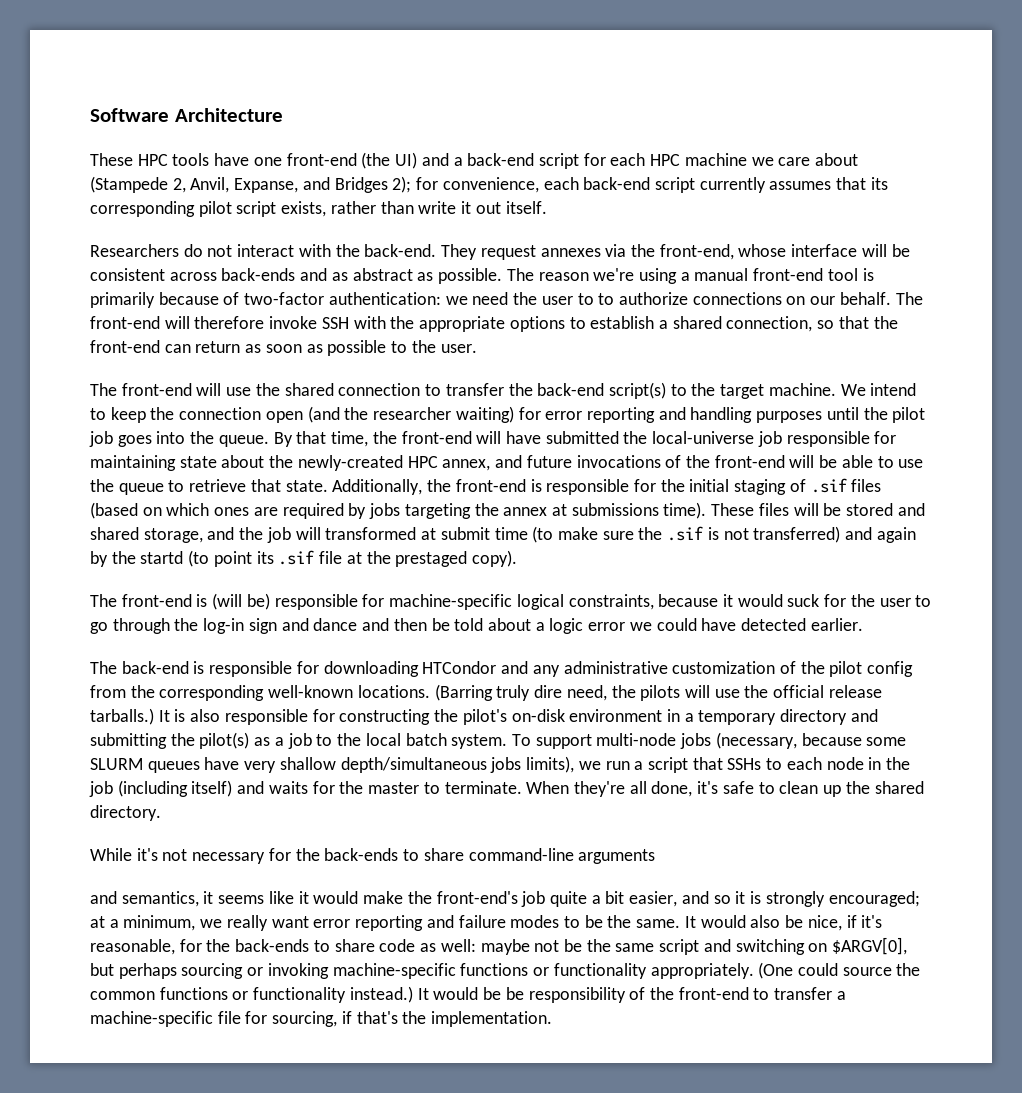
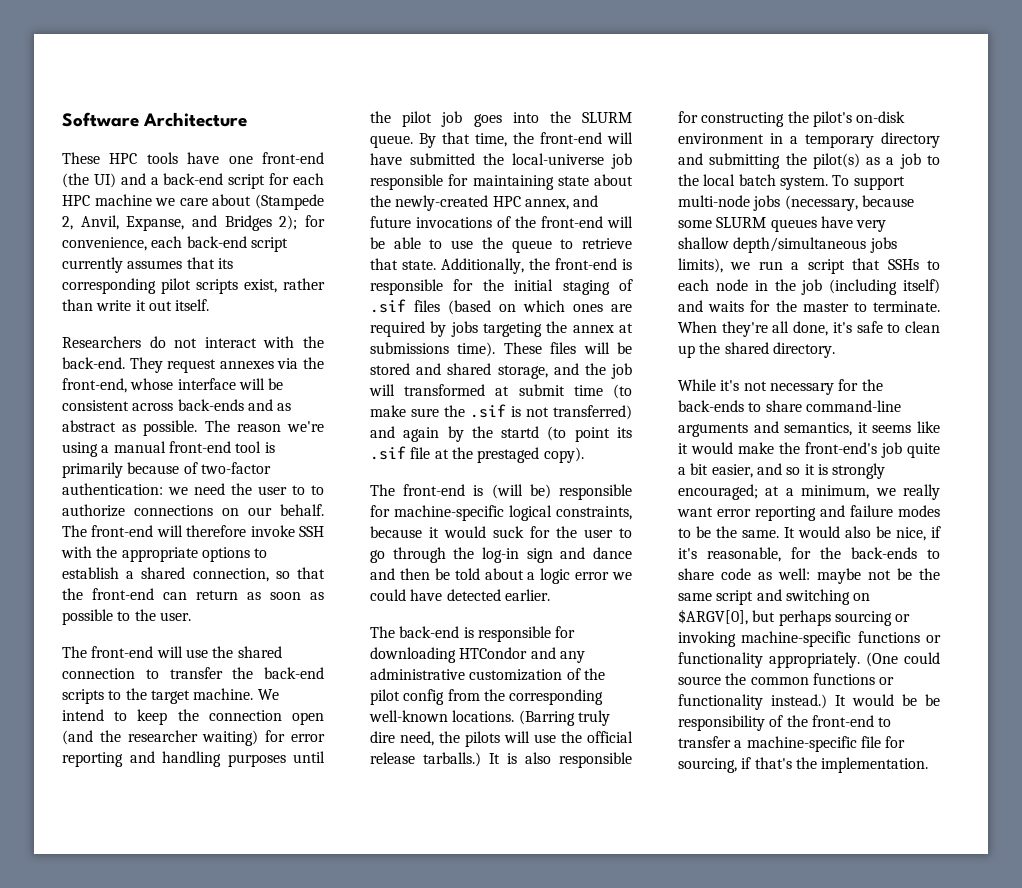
[236,201,327,217] script exists, -> [196,279,277,294] scripts exist,
[608,382,666,399] script(s) -> [62,689,104,704] scripts
(215, 437) none -> [582,112,632,123] SLURM
(656, 856) // -> (748, 430) none

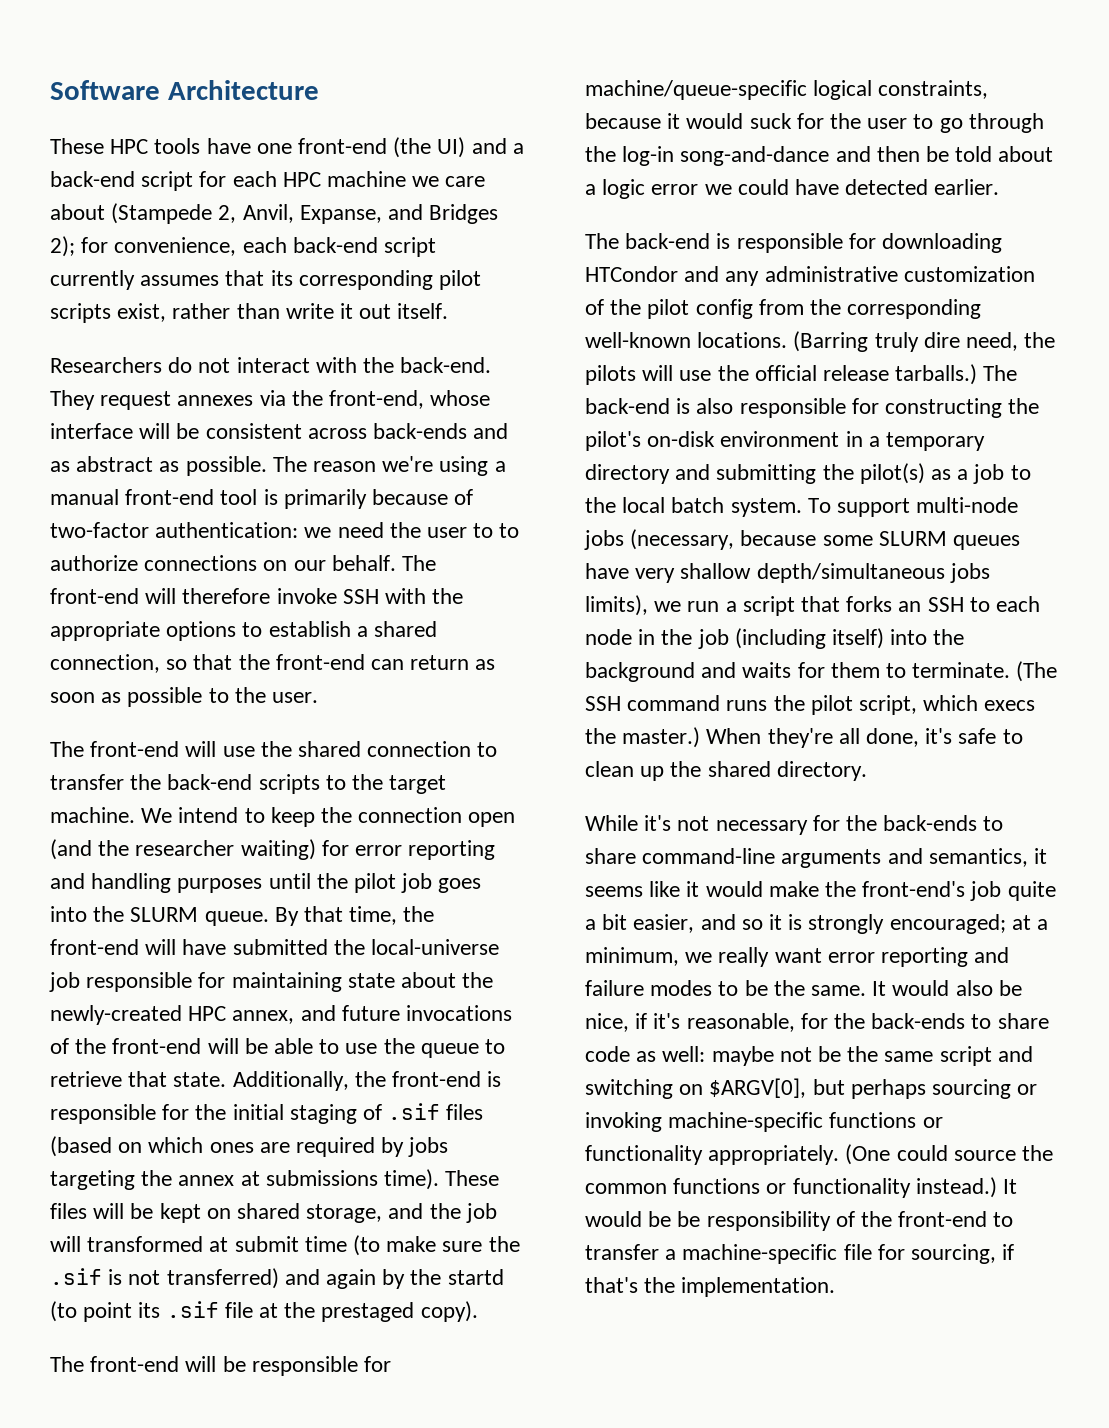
[370,363,442,375] stored and -> [159,1203,231,1223] kept on
[473,484,632,500] [370,505,504,521] is (will be) responsible for machine-specific -> [185,1356,392,1376] [585,80,807,100] will be responsible for machine/queue-specific
[526,547,632,563] sign and dance -> [680,146,830,166] song-and-dance
[489,753,500,764] It -> [983,365,1018,381] [585,398,670,414] The back-end
[887,259,919,270] SSHs -> [846,596,964,612] forks an SSH
[678,300,940,312] and waits for the master to terminate. -> [890,629,965,645] [585,661,1058,682] [585,695,1036,715] [585,727,701,748] into the background and waits for them to terminate. (The SSH command runs the pilot script, which execs the master.)

